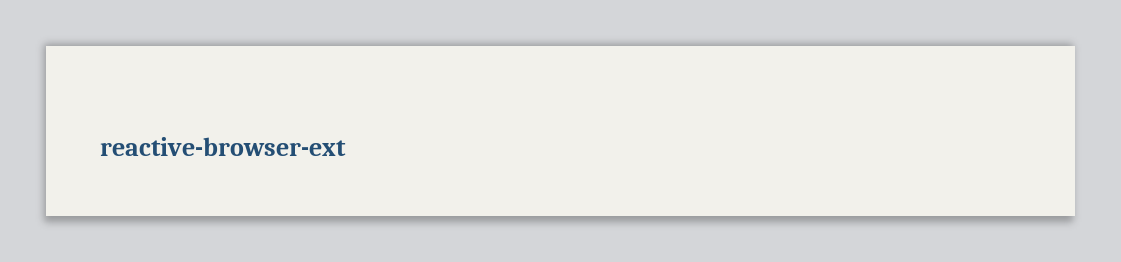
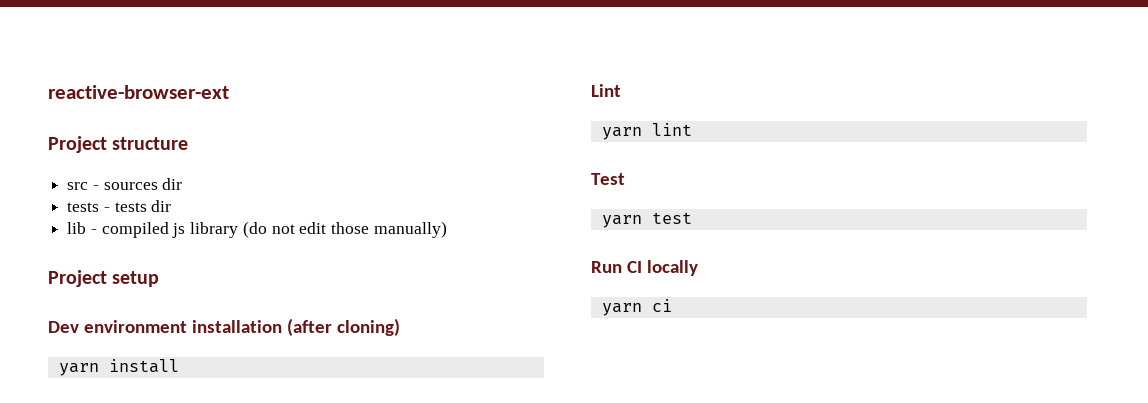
(346, 146) none -> [48,136,189,153] [67,178,183,190] [67,200,172,212] [67,221,447,238] [48,270,160,287] [48,318,400,336] [58,359,179,376] [591,84,621,97] [601,123,692,140] [591,173,625,185] [601,212,692,228] [591,260,698,276] [601,299,672,316] // Project structure // src - sources dir // tests - tests dir // lib - compiled js library (do not edit those manually) // Project setup // Dev environment installation (after cloning) // yarn install // Lint // yarn lint // Test // yarn test // Run CI locally // yarn ci

